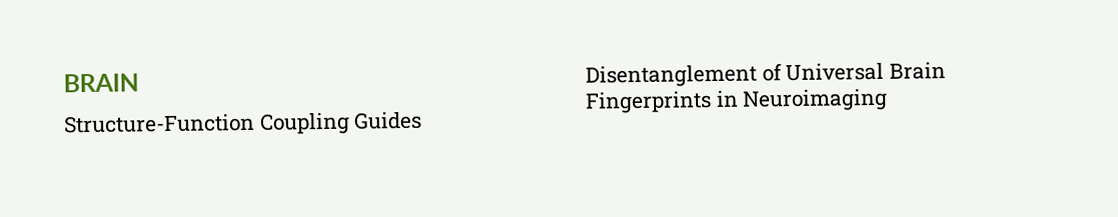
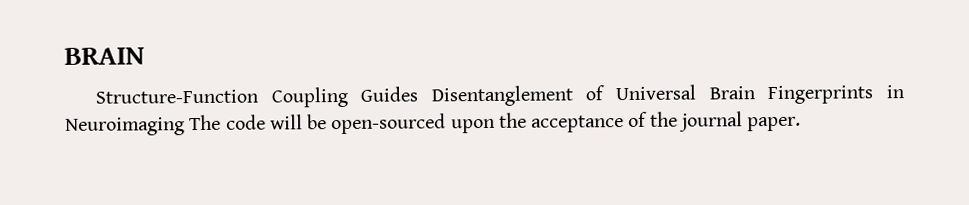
(889, 100) none -> [189,111,802,135] The code will be open-sourced upon the acceptance of the journal paper.

